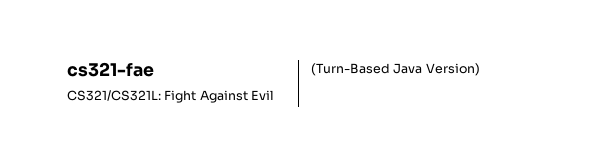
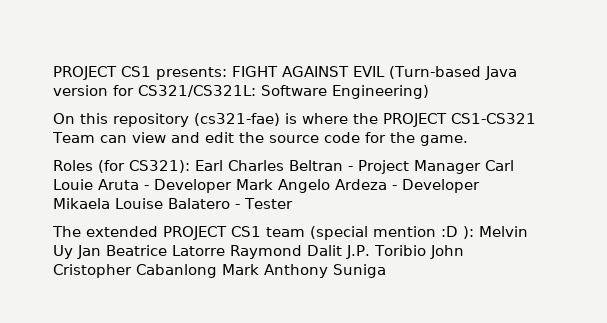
[67,62,154,77] [67,90,275,103] [311,63,480,76] cs321-fae // CS321/CS321L: Fight Against Evil (Turn-Based Java Version) -> [53,66,517,80] [53,85,429,99] [53,113,536,127] [52,132,468,146] [53,160,514,174] [53,179,480,193] [53,198,293,209] [52,226,528,240] [53,245,464,259] [53,264,386,278] PROJECT CS1 presents: FIGHT AGAINST EVIL (Turn-based Java version for CS321/CS321L: Software Engineering) // On this repository (cs321-fae) is where the PROJECT CS1-CS321 Team can view and edit the source code for the game. // Roles (for CS321): Earl Charles Beltran - Project Manager Carl Louie Aruta - Developer Mark Angelo Ardeza - Developer Mikaela Louise Balatero - Tester // The extended PROJECT CS1 team (special mention :D ): Melvin Uy Jan Beatrice Latorre Raymond Dalit J.P. Toribio John Cristopher Cabanlong Mark Anthony Suniga

